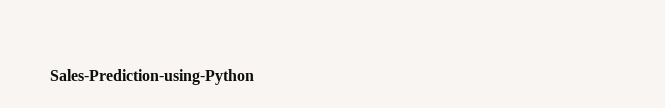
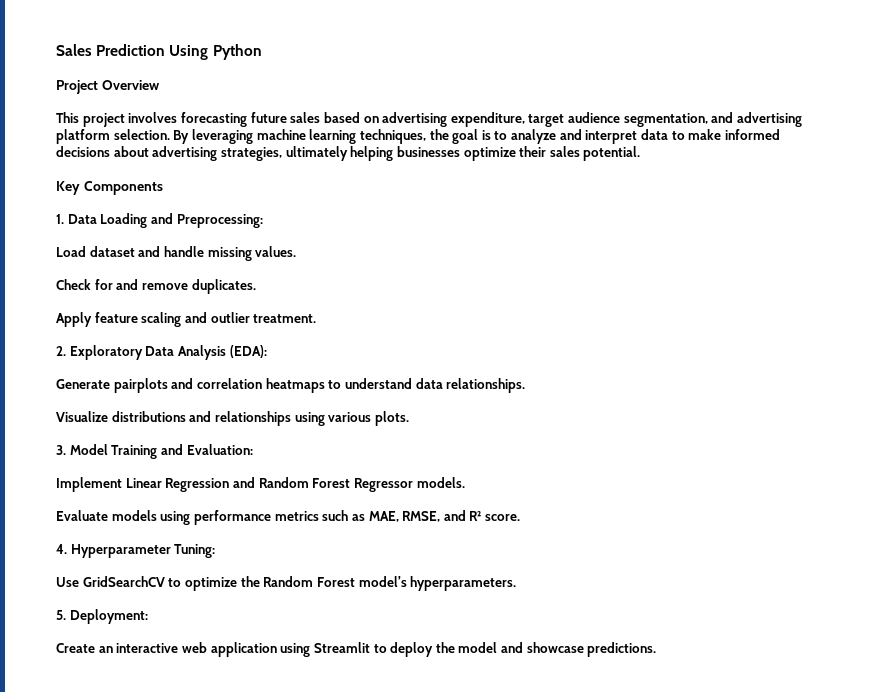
[50,69,254,85] Sales-Prediction-using-Python -> [56,44,262,60] [56,80,160,94] [56,112,803,127] [56,129,780,144] [56,146,641,161] [56,181,163,195] [56,213,263,228] [56,246,297,261] [56,279,256,294] [56,312,317,327] [56,345,267,360] [56,378,526,393] [56,411,409,426] [56,444,253,459] [56,477,465,492] [56,510,521,525] [56,544,216,558] [56,576,517,591] [56,609,148,624] [56,642,657,657] Sales Prediction Using Python // Project Overview // This project involves forecasting future sales based on advertising expenditure, target audience segmentation, and advertising platform selection. By leveraging machine learning techniques, the goal is to analyze and interpret data to make informed decisions about advertising strategies, ultimately helping businesses optimize their sales potential. // Key Components // 1. Data Loading and Preprocessing: // Load dataset and handle missing values. // Check for and remove duplicates. // Apply feature scaling and outlier treatment. // 2. Exploratory Data Analysis (EDA): // Generate pairplots and correlation heatmaps to understand data relationships. // Visualize distributions and relationships using various plots. // 3. Model Training and Evaluation: // Implement Linear Regression and Random Forest Regressor models. // Evaluate models using performance metrics such as MAE, RMSE, and R² score. // 4. Hyperparameter Tuning: // Use GridSearchCV to optimize the Random Forest model’s hyperparameters. // 5. Deployment: // Create an interactive web application using Streamlit to deploy the model and showcase predictions.

